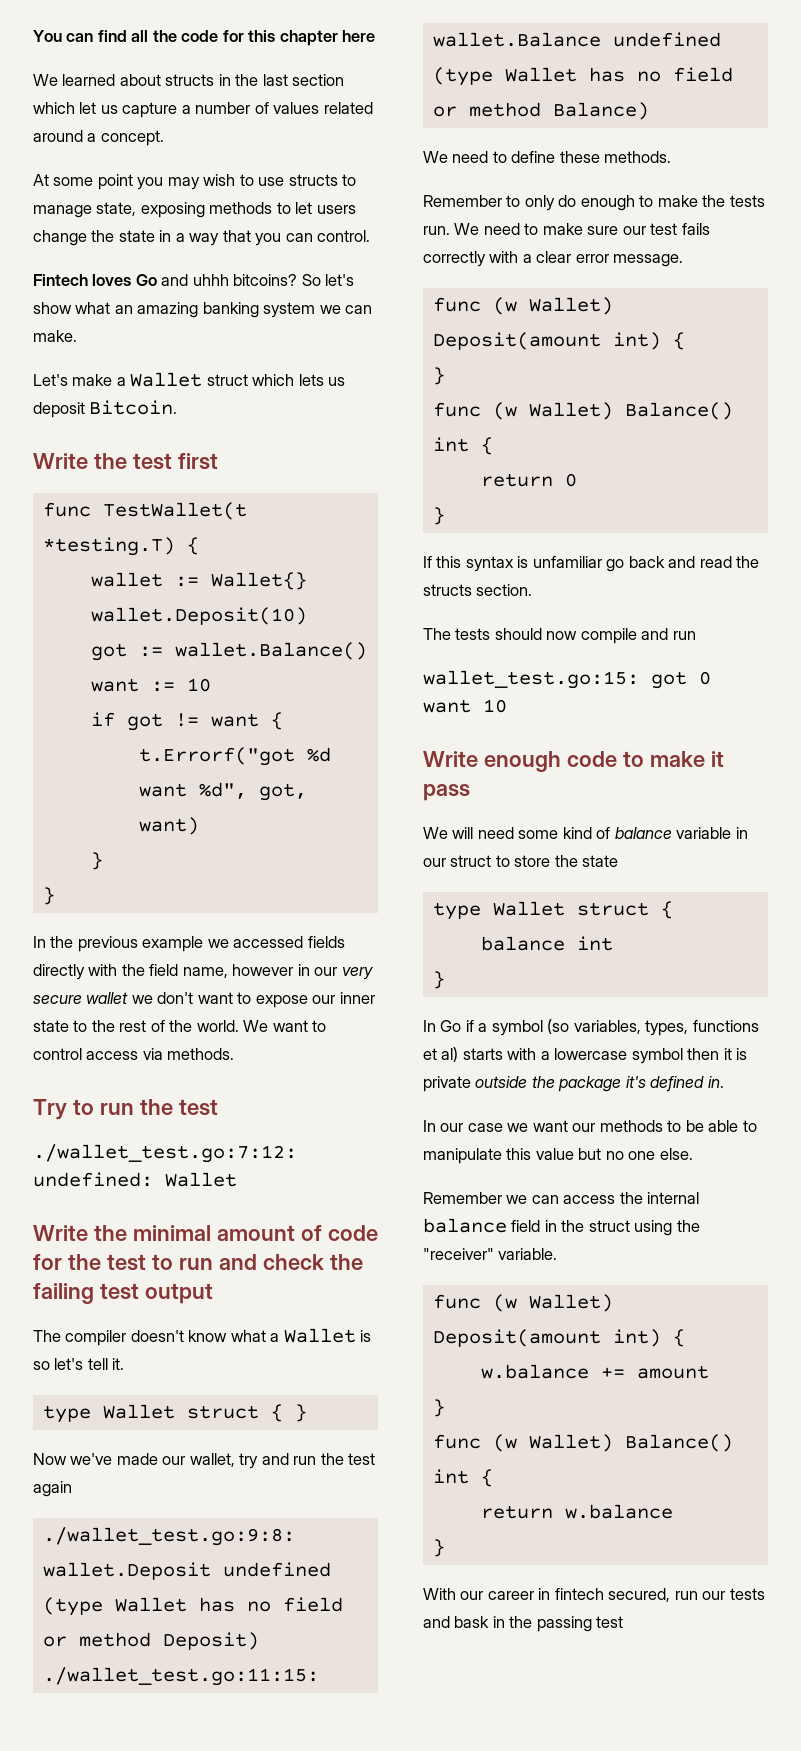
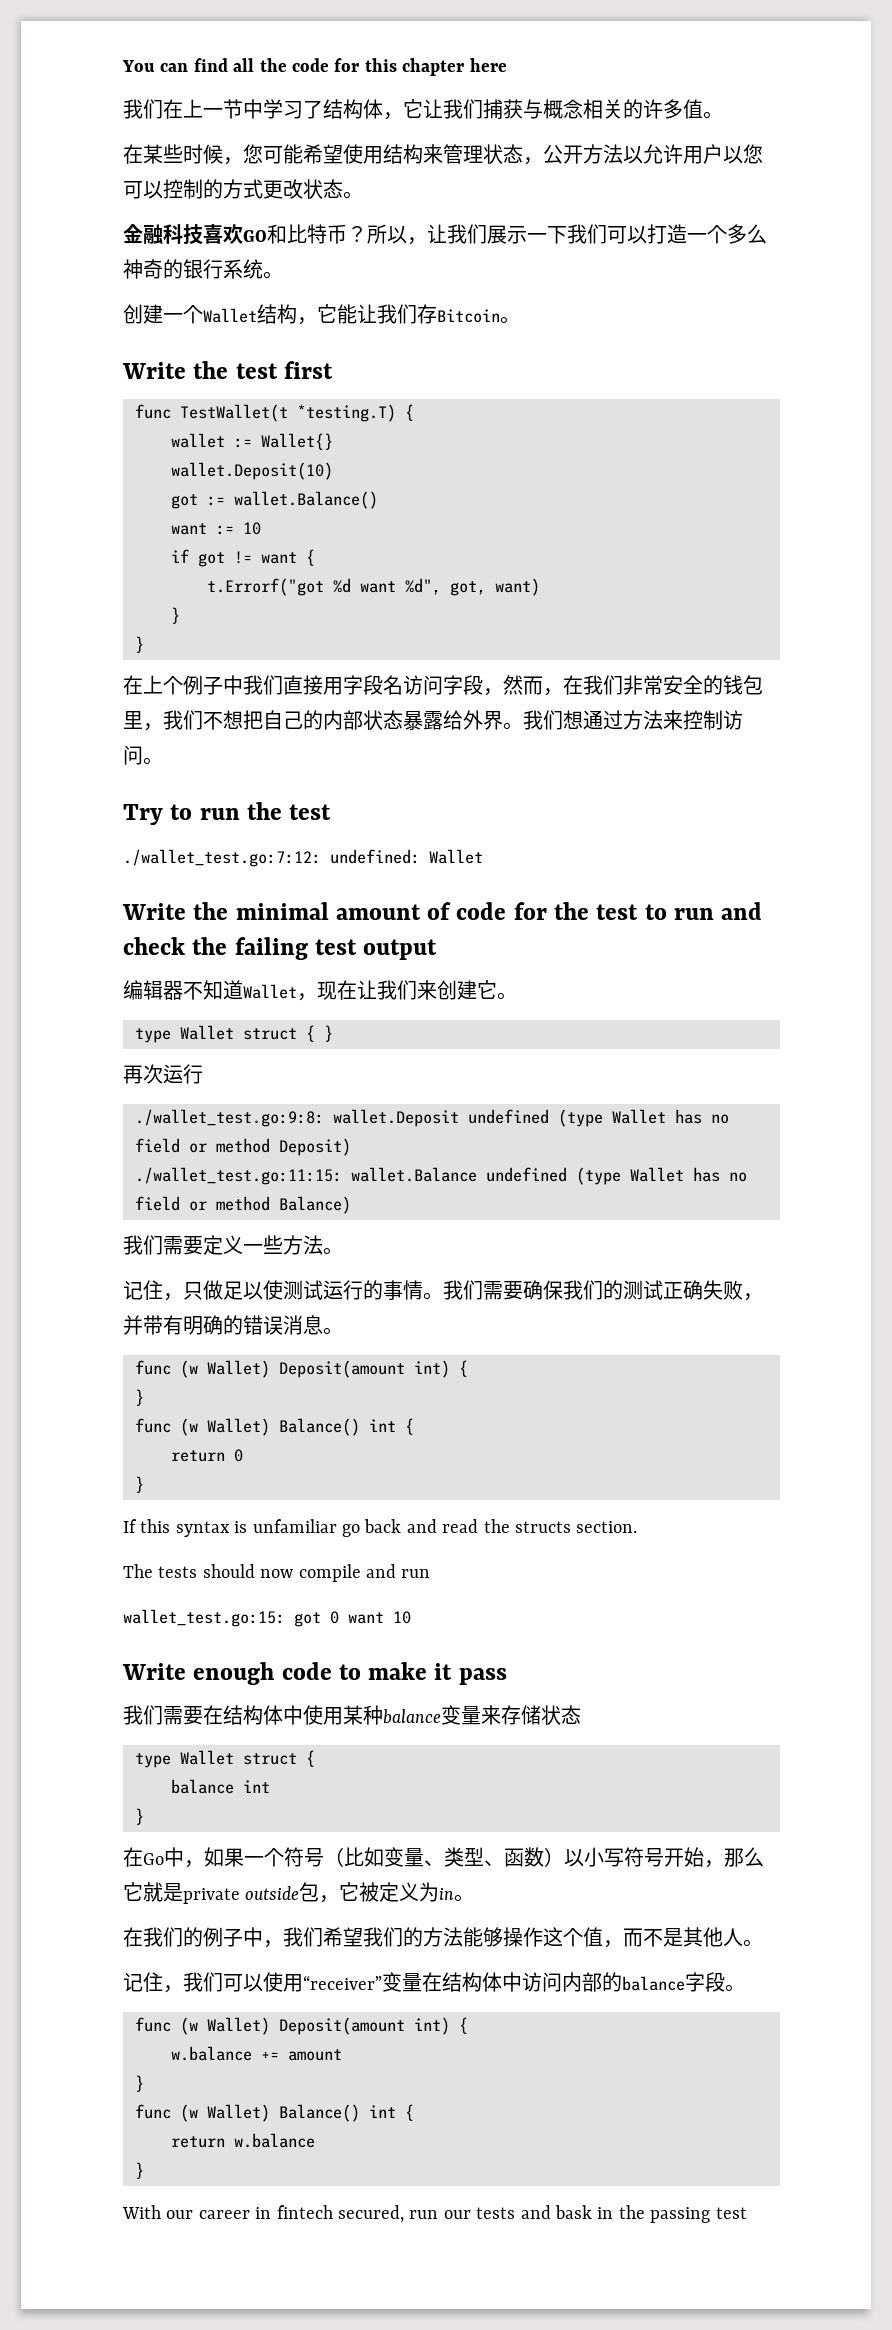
[33,74,345,86] [33,102,373,118] [33,130,164,146] [33,174,357,190] [33,202,356,218] [33,230,371,246] [33,274,355,286] [33,302,373,318] [33,330,77,342] [33,372,346,387] [33,400,178,418] We learned about structs in the last section which let us capture a number of values related around a concept. // At some point you may wish to use structs to manage state, exposing methods to let users change the state in a way that you can control. // Fintech loves Go and uhhh bitcoins? So let's show what an amazing banking system we can make. // Let's make a Wallet struct which lets us deposit Bitcoin. -> [123,99,723,120] [123,144,763,165] [123,179,363,199] [123,224,767,245] [123,259,283,279] [123,304,520,325] 我们在上一节中学习了结构体，它让我们捕获与概念相关的许多值。 // 在某些时候，您可能希望使用结构来管理状态，公开方法以允许用户以您可以控制的方式更改状态。 // 金融科技喜欢GO和比特币？所以，让我们展示一下我们可以打造一个多么神奇的银行系统。 // 创建一个Wallet结构，它能让我们存Bitcoin。
[33,936,345,952] [33,964,373,980] [33,992,375,1008] [33,1020,327,1032] [33,1048,235,1060] In the previous example we accessed fields directly with the field name, however in our very secure wallet we don't want to expose our inner state to the rest of the world. We want to control access via methods. -> [123,675,763,696] [123,710,743,731] [123,745,163,765] 在上个例子中我们直接用字段名访问字段，然而，在我们非常安全的钱包里，我们不想把自己的内部状态暴露给外界。我们想通过方法来控制访问。
[33,1328,372,1346] [33,1358,125,1370] The compiler doesn't know what a Wallet is so let's tell it. -> [123,980,517,1001] 编辑器不知道Wallet，现在让我们来创建它。
[33,1453,376,1469] [33,1481,72,1497] Now we've made our wallet, try and run the test again -> [123,1064,203,1084] 再次运行
[423,151,672,163] [423,195,765,211] [423,223,710,235] [423,251,684,267] We need to define these methods. // Remember to only do enough to make the tests run. We need to make sure our test fails correctly with a clear error message. -> [123,1235,343,1255] [123,1280,763,1301] [123,1315,343,1335] 我们需要定义一些方法。 // 记住，只做足以使测试运行的事情。我们需要确保我们的测试正确失败，并带有明确的错误消息。
[423,827,748,839] [423,855,619,867] We will need some kind of balance variable in our struct to store the state -> [123,1705,581,1725] 我们需要在结构体中使用某种balance变量来存储状态
[423,1019,759,1036] [423,1047,748,1064] [423,1076,724,1092] [423,1120,757,1132] [423,1148,693,1164] [423,1192,700,1204] [423,1218,700,1236] [423,1248,558,1260] In Go if a symbol (so variables, types, functions et al) starts with a lowercase symbol then it is private outside the package it's defined in. // In our case we want our methods to be able to manipulate this value but no one else. // Remember we can access the internal balance field in the struct using the "receiver" variable. -> [123,1847,764,1868] [123,1882,475,1904] [123,1927,763,1948] [123,1972,745,1993] 在Go中，如果一个符号（比如变量、类型、函数）以小写符号开始，那么它就是private outside包，它被定义为in。 // 在我们的例子中，我们希望我们的方法能够操作这个值，而不是其他人。 // 记住，我们可以使用“receiver”变量在结构体中访问内部的balance字段。

